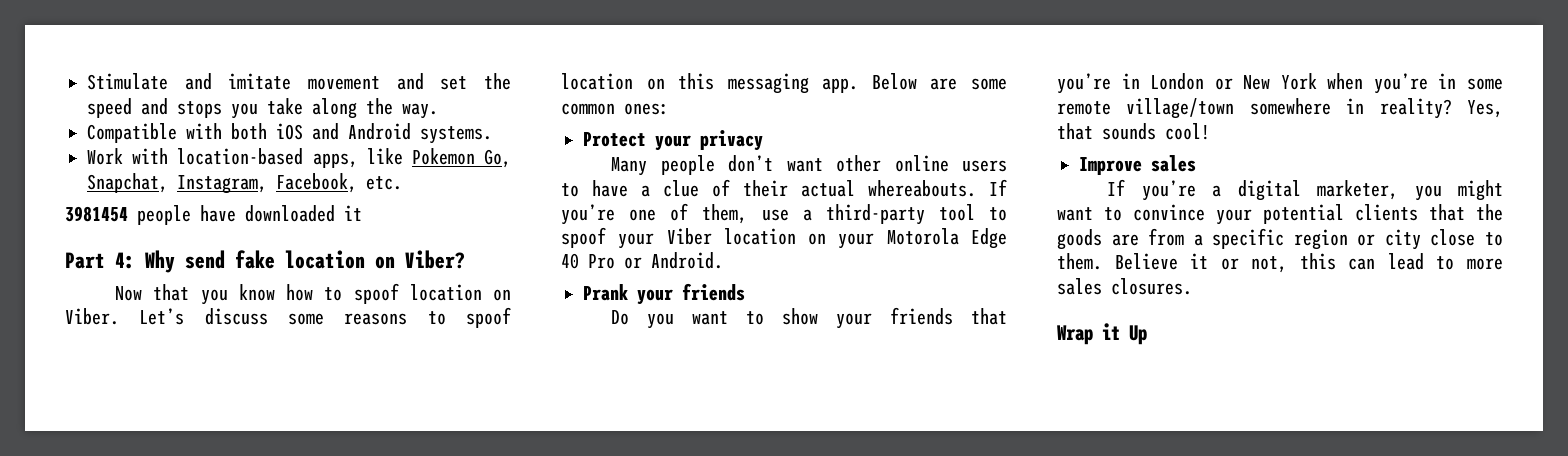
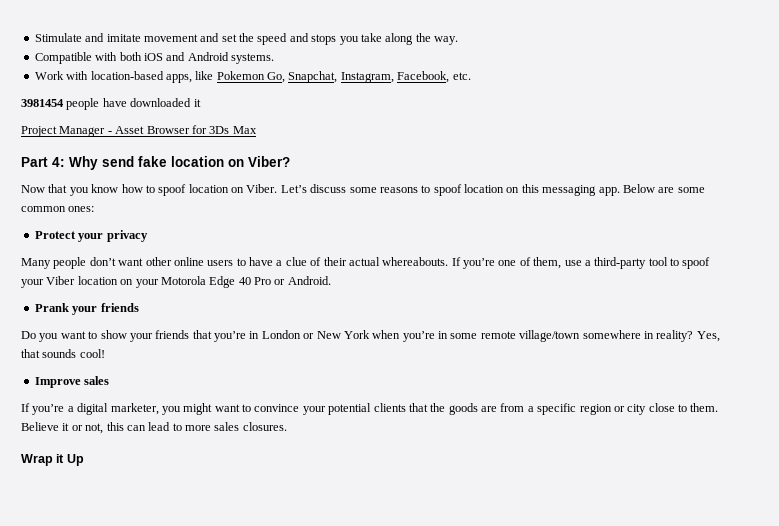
(362, 213) none -> [21,125,257,137] // Project Manager - Asset Browser for 3Ds Max

